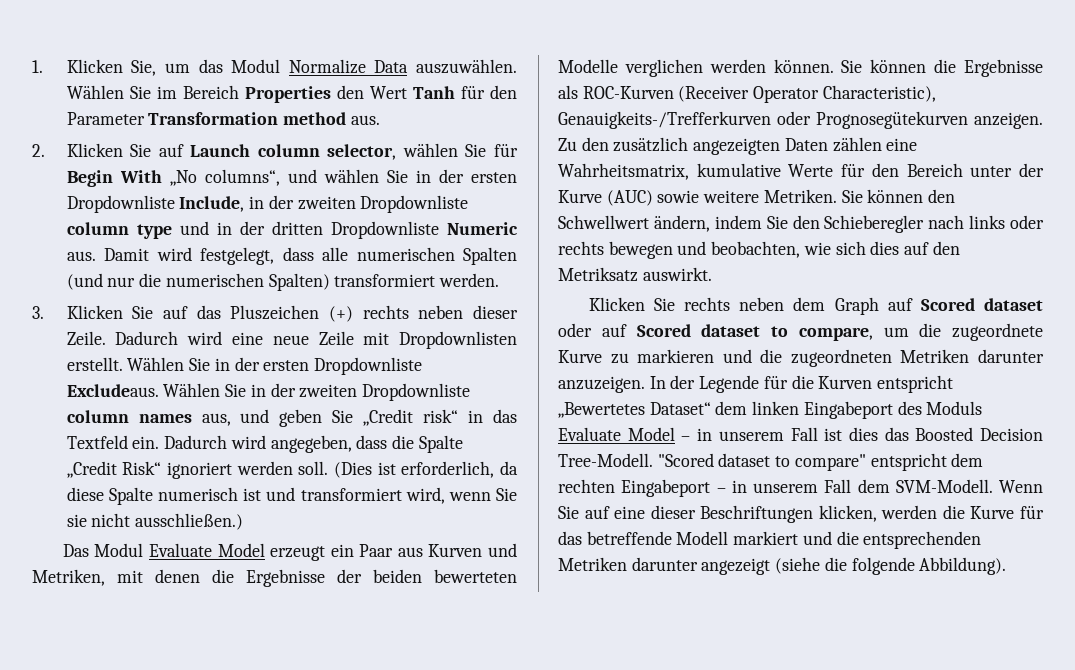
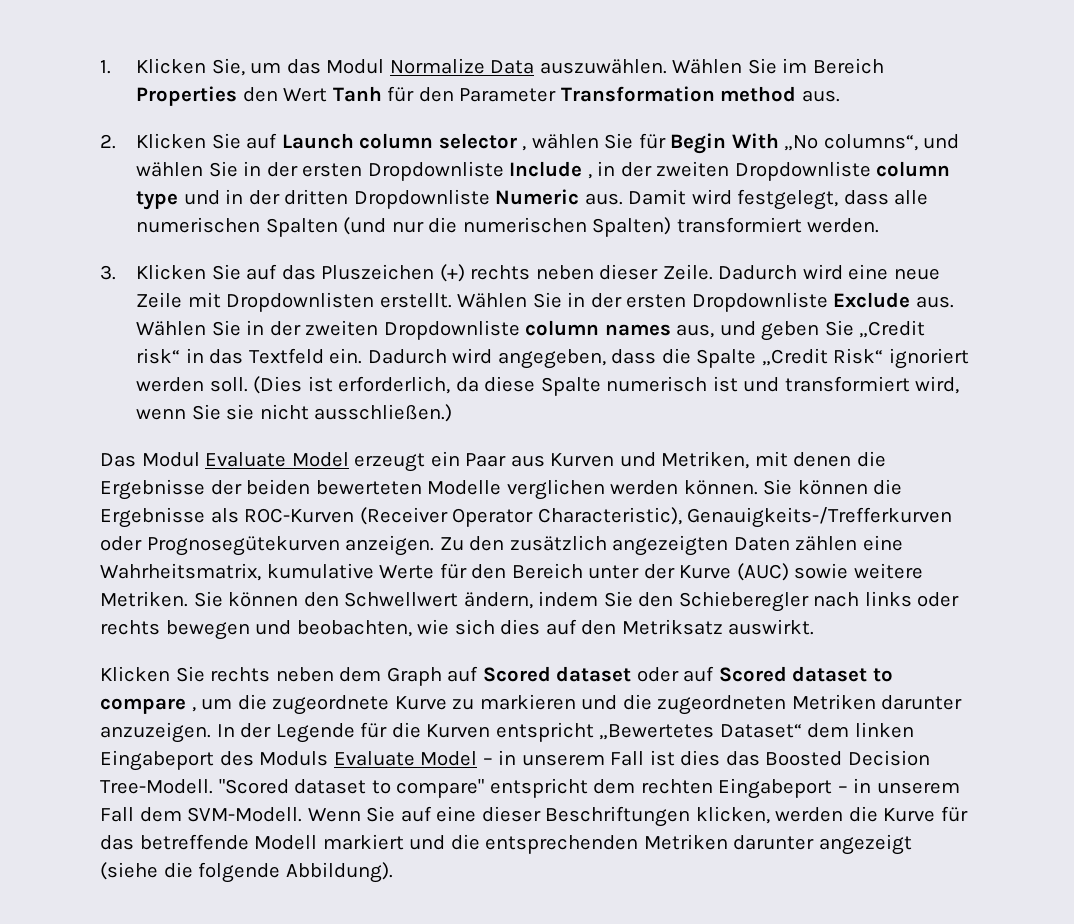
[327,144,397,160] selector, -> [438,133,527,151] selector ,
[179,196,245,212] Include, -> [509,161,592,179] Include ,
[66,384,159,397] Excludeaus. -> [833,292,954,308] Exclude aus.
[798,327,873,341] compare, -> [100,698,196,714] compare ,

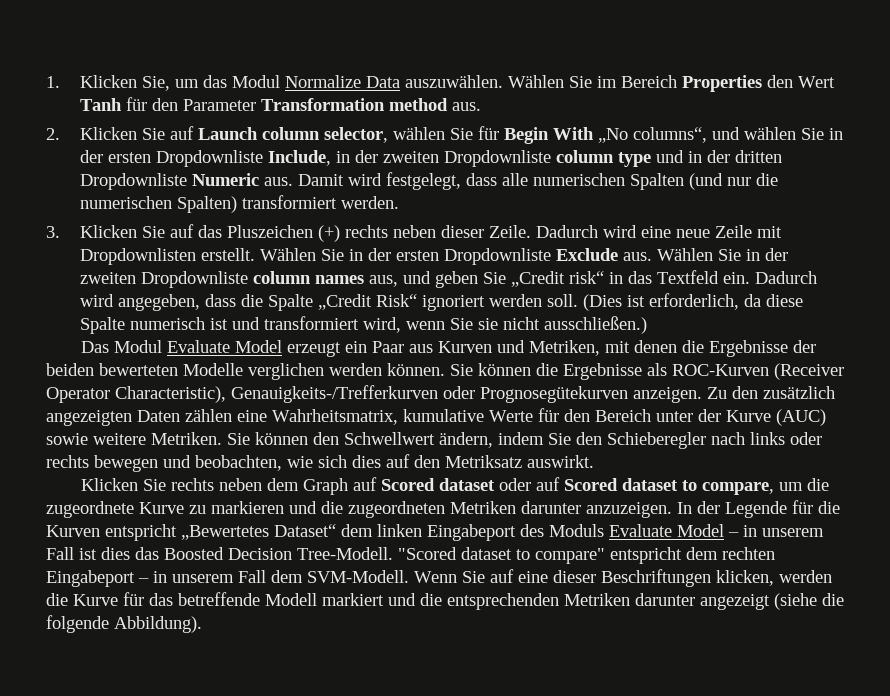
[438,133,527,151] selector , -> [324,127,389,143] selector,
[509,161,592,179] Include , -> [268,150,332,166] Include,
[100,698,196,714] compare , -> [702,482,775,495] compare,

